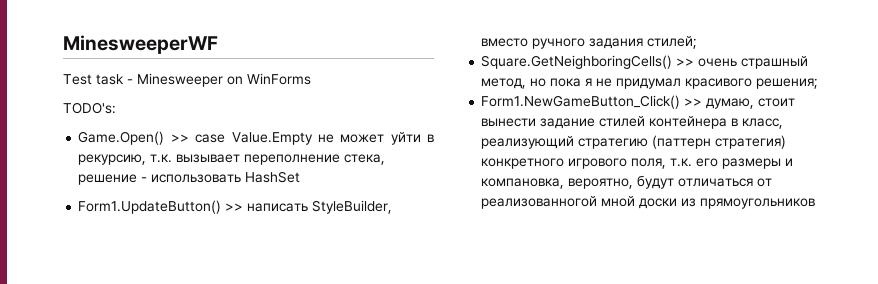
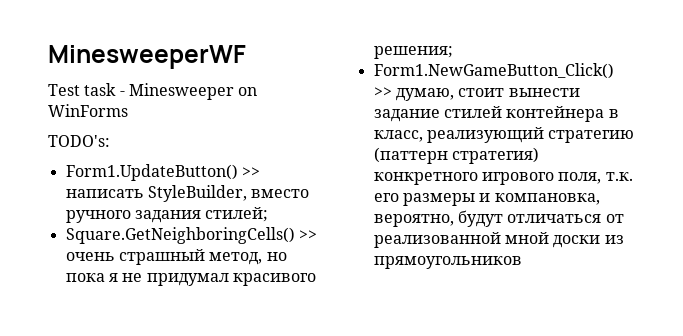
[78,131,434,145] [78,154,386,165] [78,171,301,185] // Game.Open() >> case Value.Empty не может уйти в рекурсию, т.к. вызывает переполнение стека, решение - использовать HashSet -> (110, 141) none
[481,196,598,209] реализованногой -> [373,232,501,248] реализованной

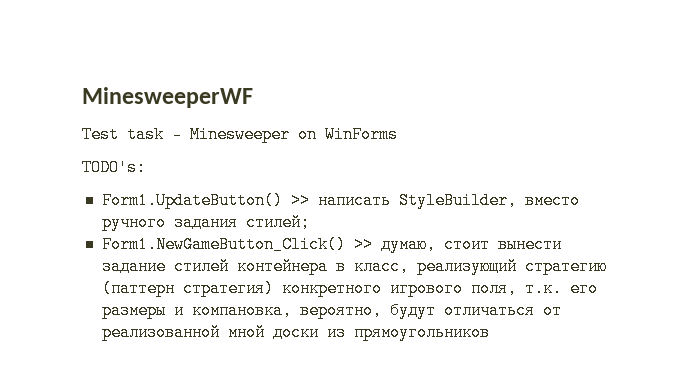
[65,227,317,244] [65,249,287,265] [65,273,316,286] [373,46,453,59] // Square.GetNeighboringCells() >> очень страшный метод, но пока я не придумал красивого решения; -> (310, 222) none

